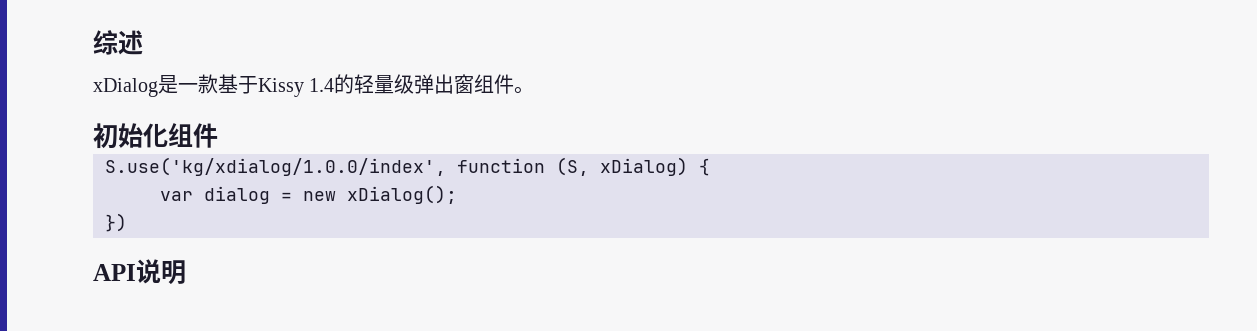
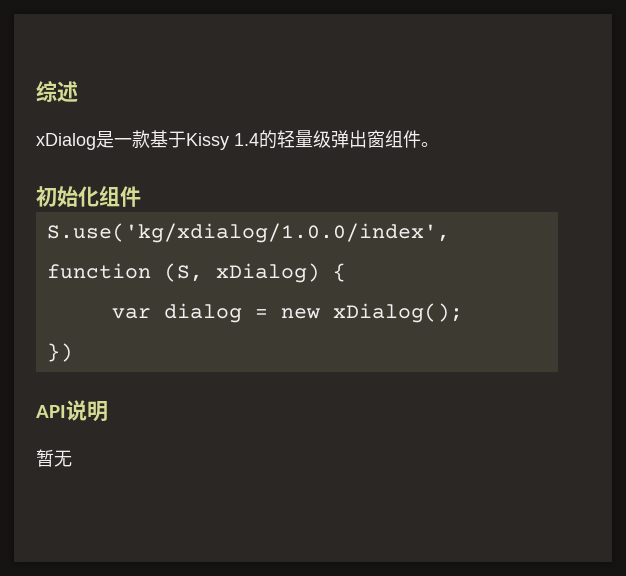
(186, 272) none -> [36,449,72,467] // 暂无

